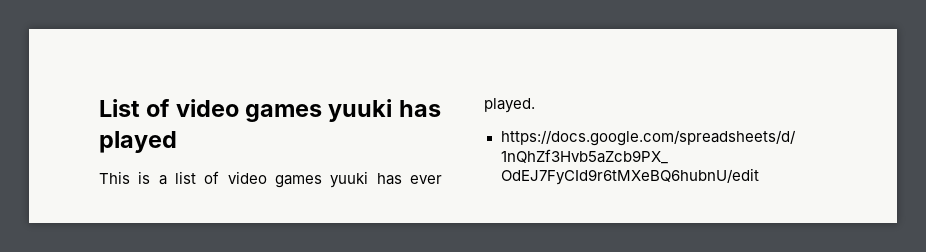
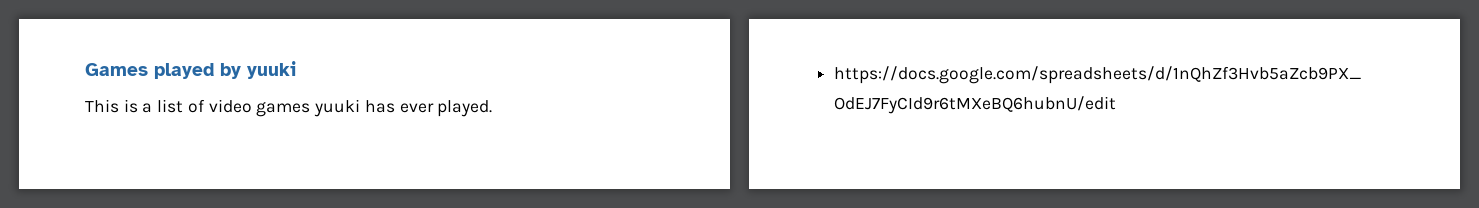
[99,99,441,122] [99,131,177,153] List of video games yuuki has played -> [85,61,296,79] Games played by yuuki

